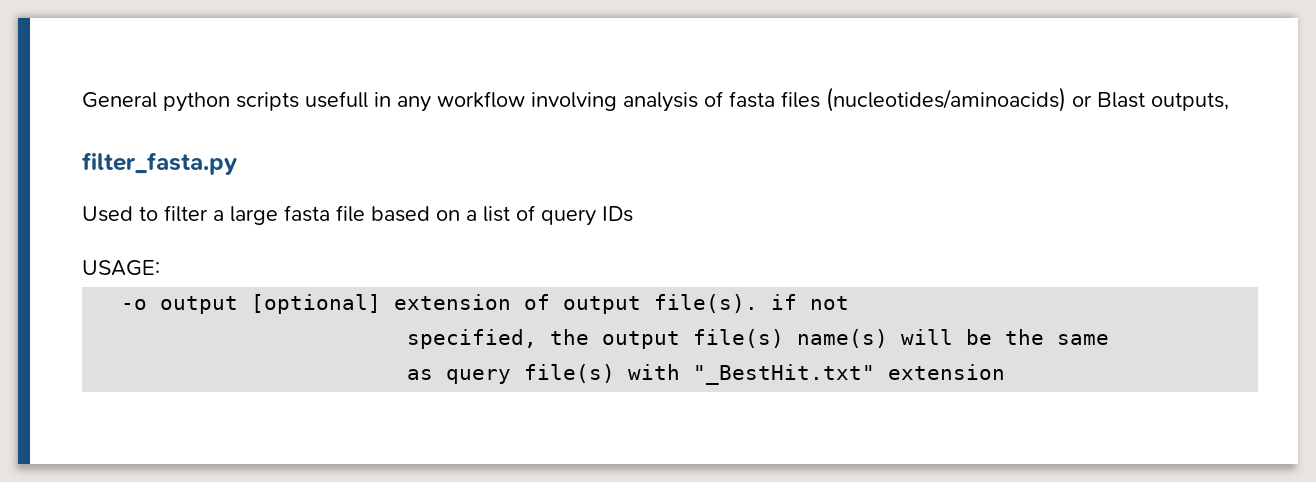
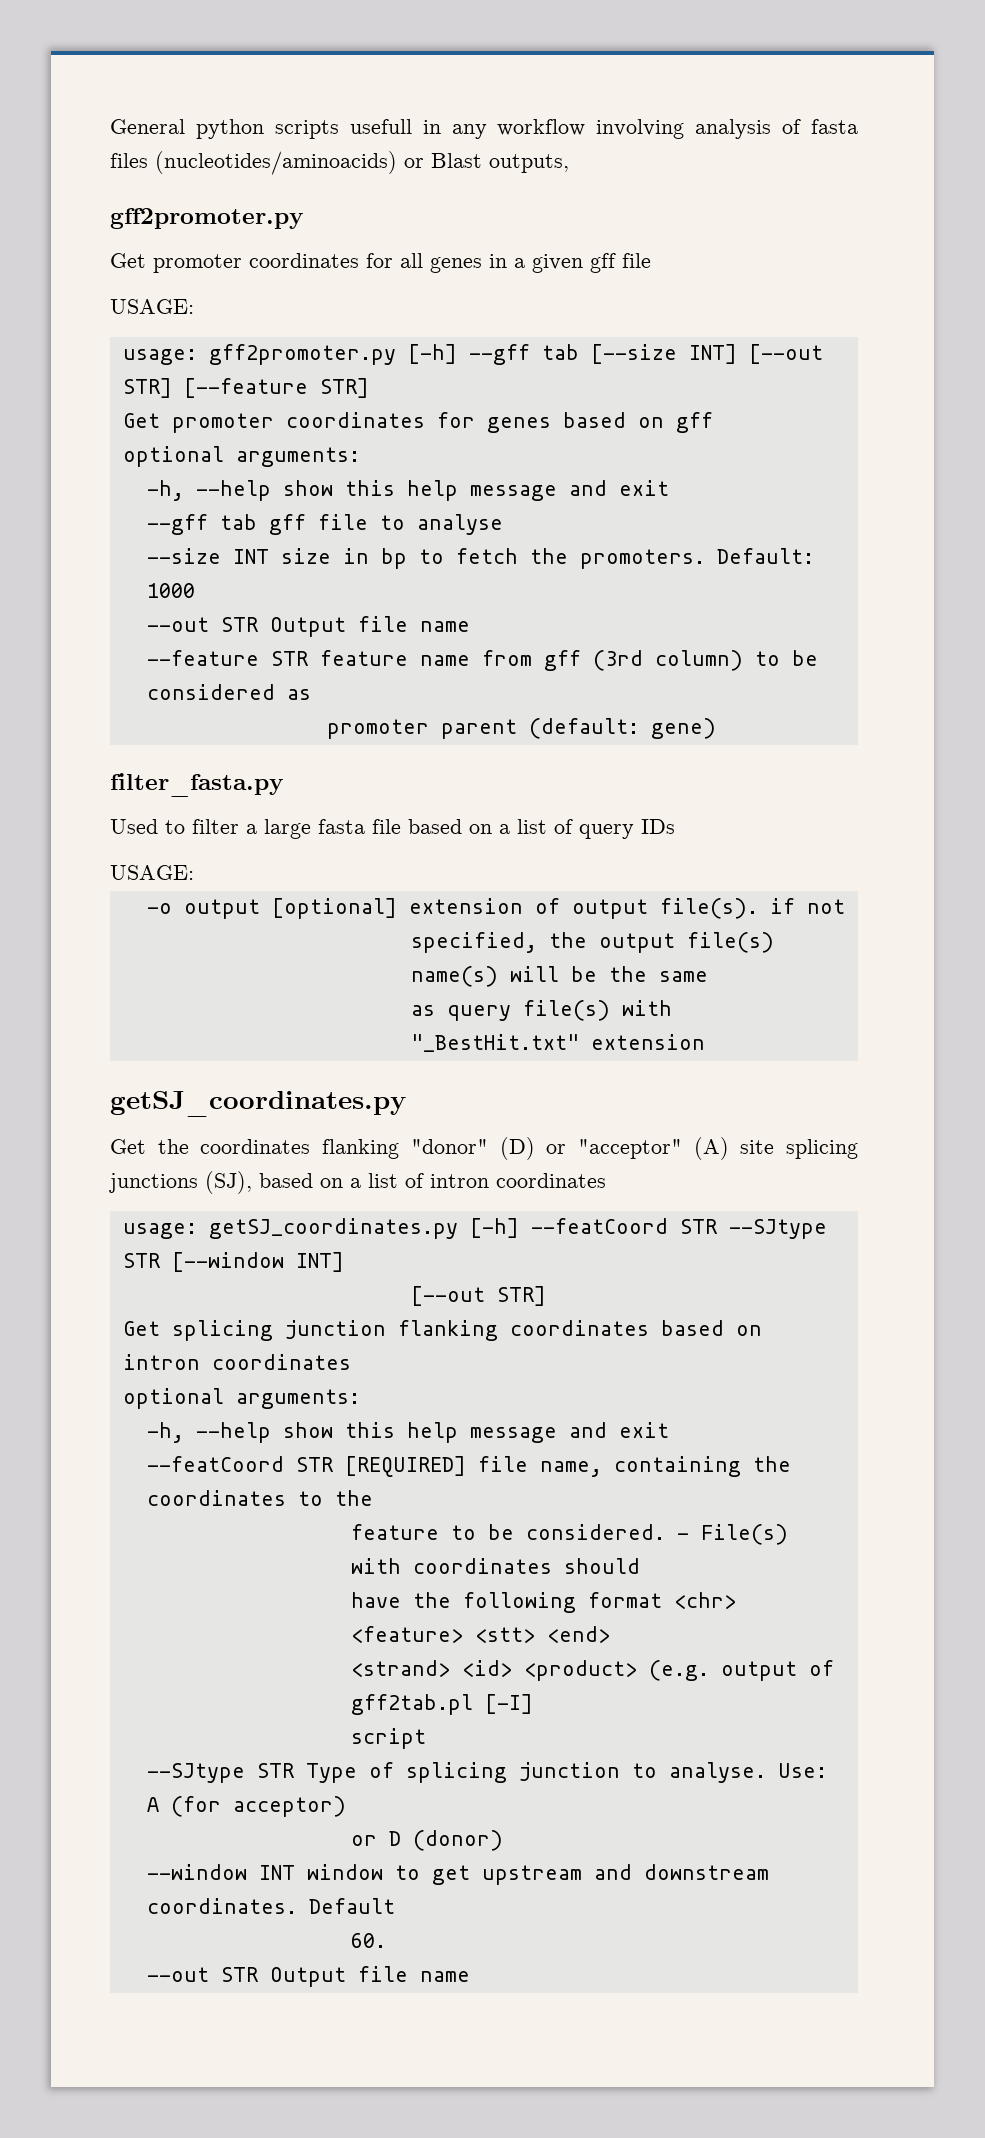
(1229, 101) none -> [110,208,304,229] [110,253,651,273] [110,299,194,314] [122,344,823,365] [122,378,369,398] [122,412,713,433] [122,446,360,467] [146,480,669,501] [146,514,503,535] [146,548,814,569] [146,583,195,598] [146,616,470,637] [146,650,818,671] [146,684,311,700] [326,718,716,739] // gff2promoter.py // Get promoter coordinates for all genes in a given gff file // USAGE: // usage: gff2promoter.py [-h] --gff tab [--size INT] [--out STR] [--feature STR] // Get promoter coordinates for genes based on gff // optional arguments: // -h, --help show this help message and exit // --gff tab gff file to analyse // --size INT size in bp to fetch the promoters. Default: 1000 // --out STR Output file name // --feature STR feature name from gff (3rd column) to be considered as // promoter parent (default: gene)
(1006, 372) none -> [110,1091,406,1117] [110,1137,859,1160] [109,1171,606,1194] [122,1218,827,1239] [122,1252,344,1272] [410,1286,546,1306] [122,1320,762,1341] [122,1354,351,1370] [122,1388,360,1409] [146,1422,669,1443] [146,1456,791,1477] [146,1490,373,1506] [350,1524,788,1545] [350,1558,640,1574] [350,1592,736,1613] [350,1626,610,1643] [350,1660,834,1681] [350,1694,533,1715] [350,1728,426,1749] [146,1762,827,1783] [146,1796,346,1817] [350,1830,503,1851] [146,1864,769,1885] [146,1898,395,1914] [350,1933,386,1948] [146,1966,470,1987] // getSJ_coordinates.py // Get the coordinates flanking "donor" (D) or "acceptor" (A) site splicing junctions (SJ), based on a list of intron coordinates // usage: getSJ_coordinates.py [-h] --featCoord STR --SJtype STR [--window INT] // [--out STR] // Get splicing junction flanking coordinates based on intron coordinates // optional arguments: // -h, --help show this help message and exit // --featCoord STR [REQUIRED] file name, containing the coordinates to the // feature to be considered. - File(s) with coordinates should // have the following format <chr> <feature> <stt> <end> // <strand> <id> <product> (e.g. output of gff2tab.pl [-I] // script // --SJtype STR Type of splicing junction to analyse. Use: A (for acceptor) // or D (donor) // --window INT window to get upstream and downstream coordinates. Default // 60. // --out STR Output file name

